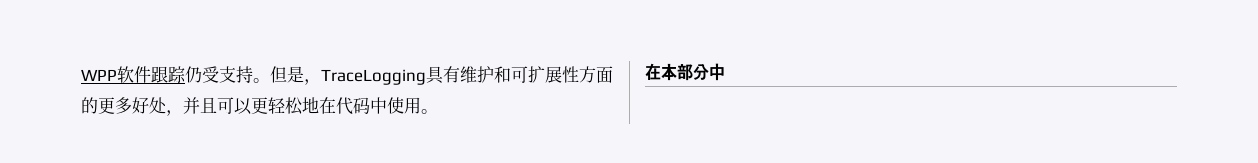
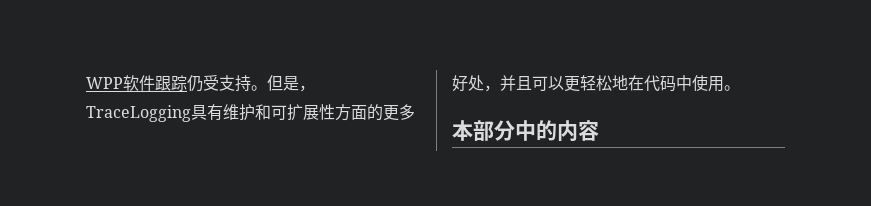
[645,63,661,80] 在 -> (740, 88) none
(725, 72) none -> [536,120,599,142] 的内容

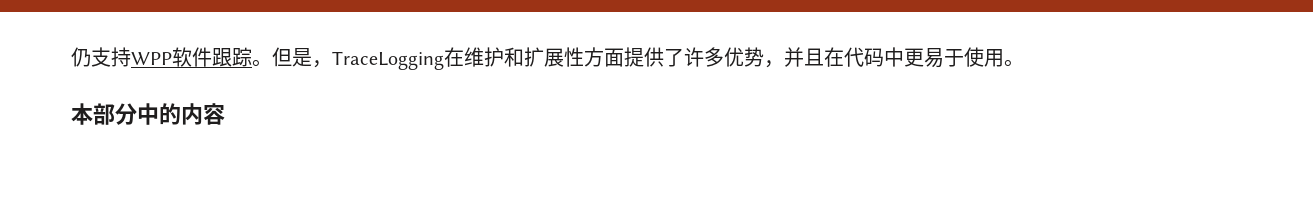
(86, 83) none -> [71,47,131,67] 仍支持
[187,75,251,92] 仍受支持 -> (252, 57) none
[191,104,415,121] [452,75,628,92] 具有维护和可扩展性方面的更多好处，并且可以更轻松地 -> [444,47,824,68] 在维护和扩展性方面提供了许多优势，并且
(692, 83) none -> [904,48,964,68] 更易于

